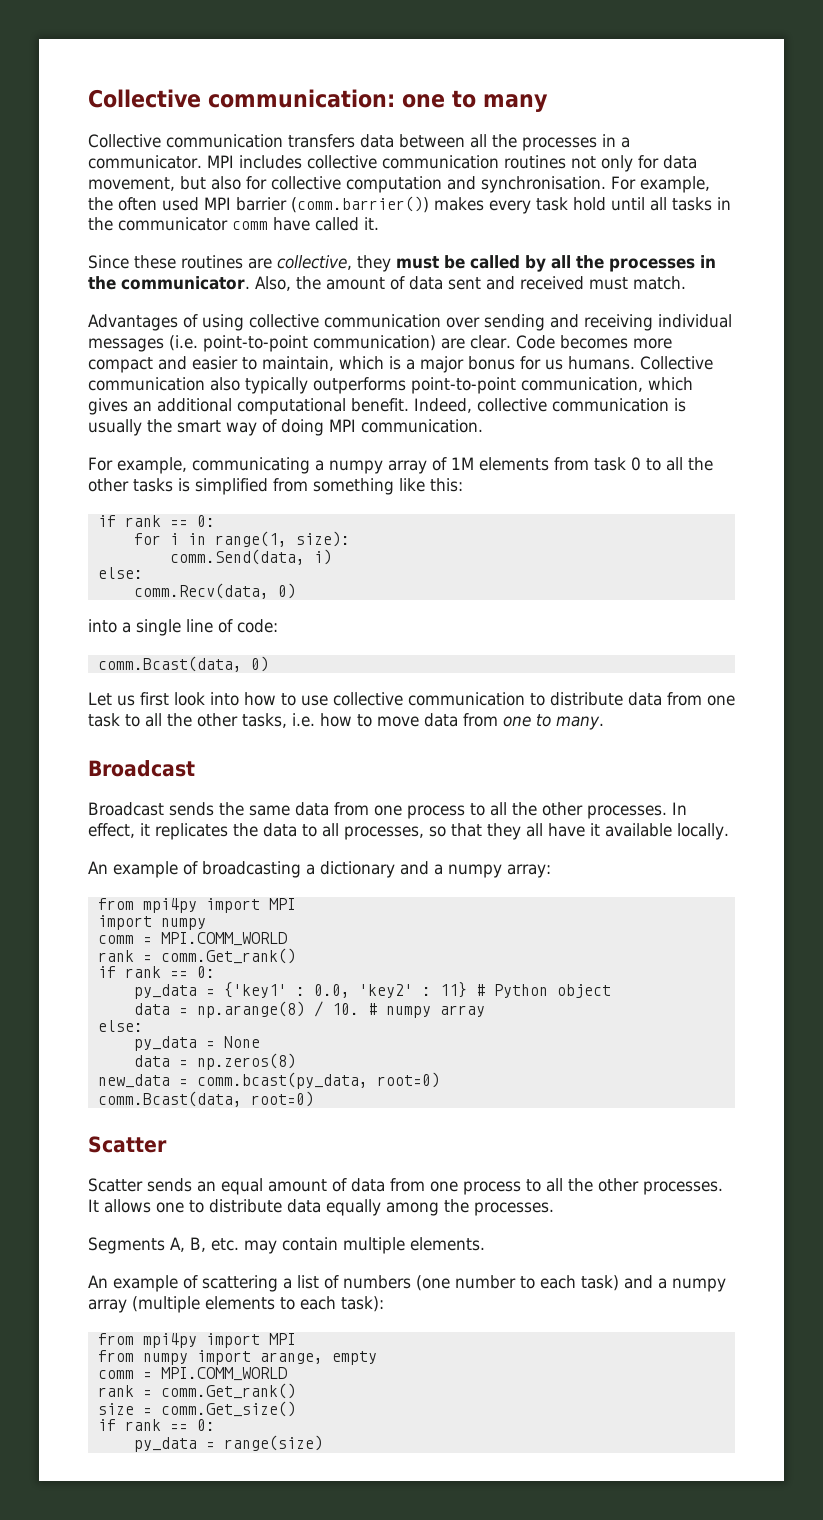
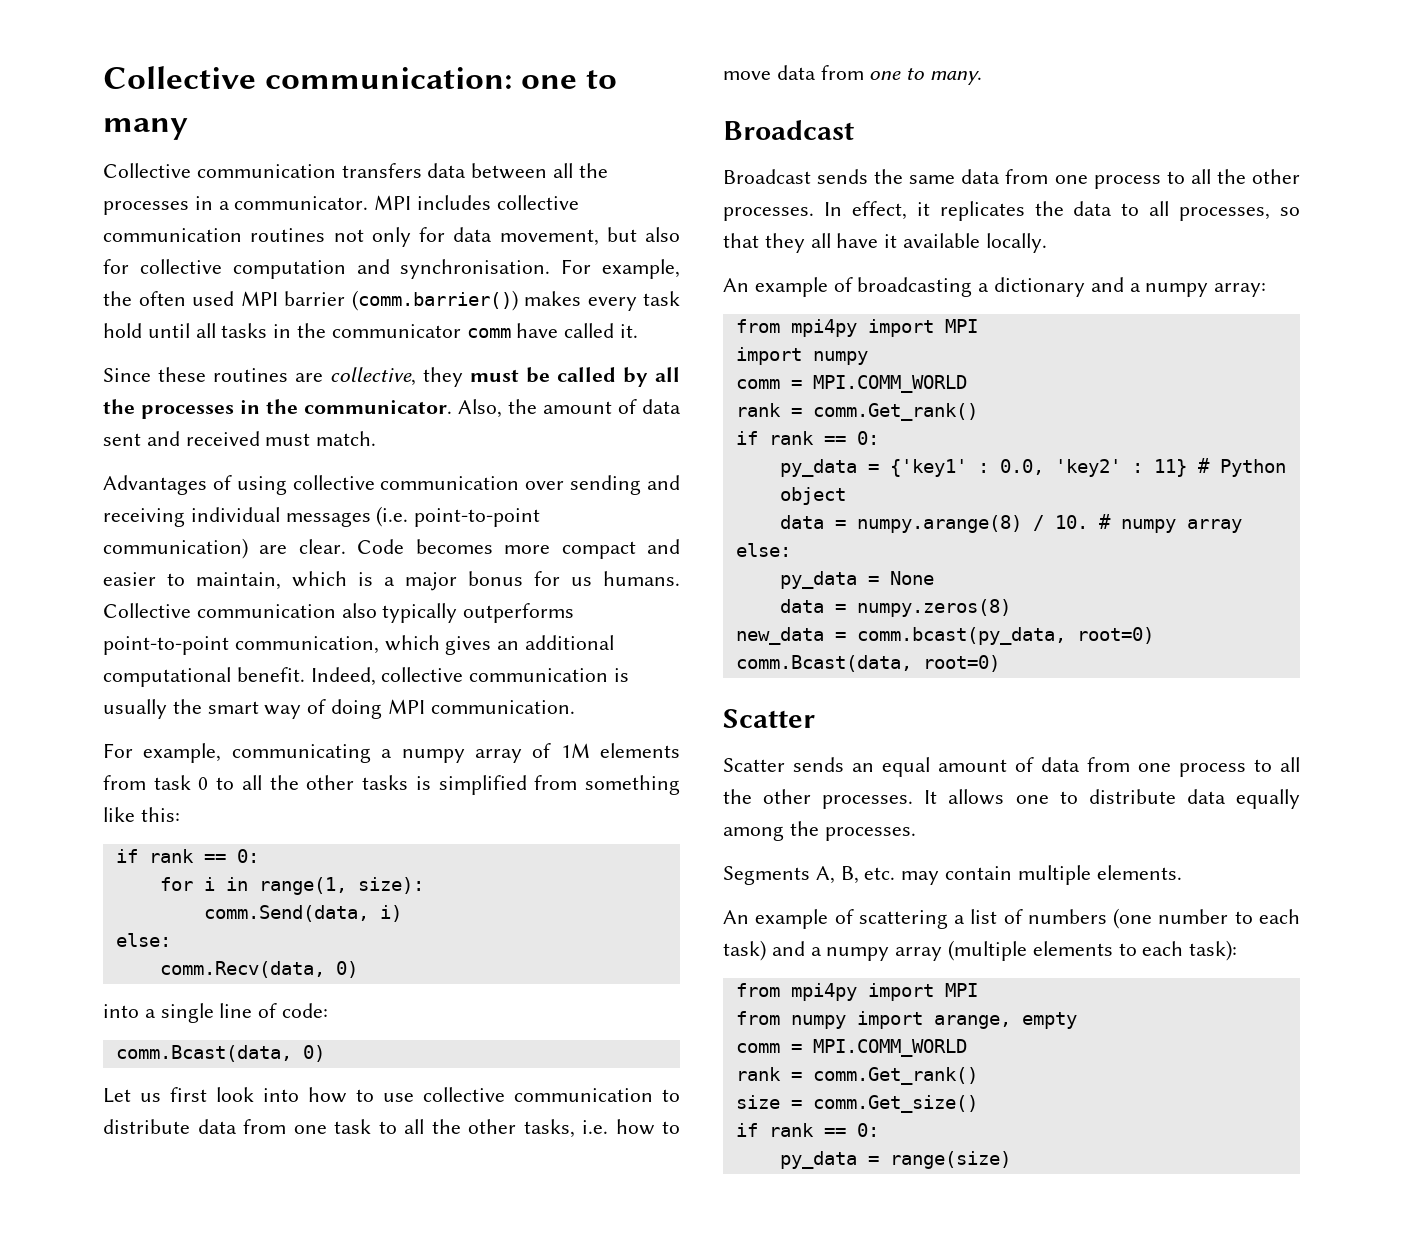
[196,1001,305,1018] np.arange(8) -> [856,515,1022,533] numpy.arange(8)
[196,1053,296,1070] np.zeros(8) -> [856,599,1011,617] numpy.zeros(8)

